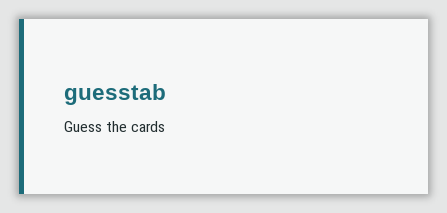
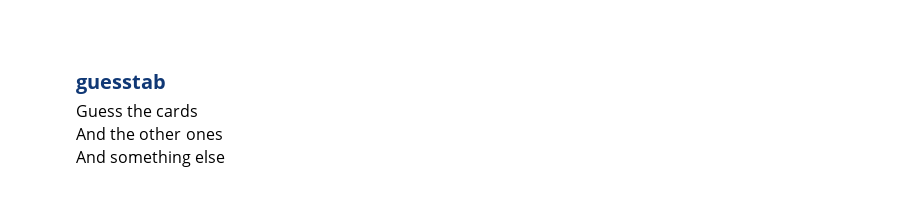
(166, 126) none -> [76,127,223,140] [76,150,226,167] // And the other ones // And something else

